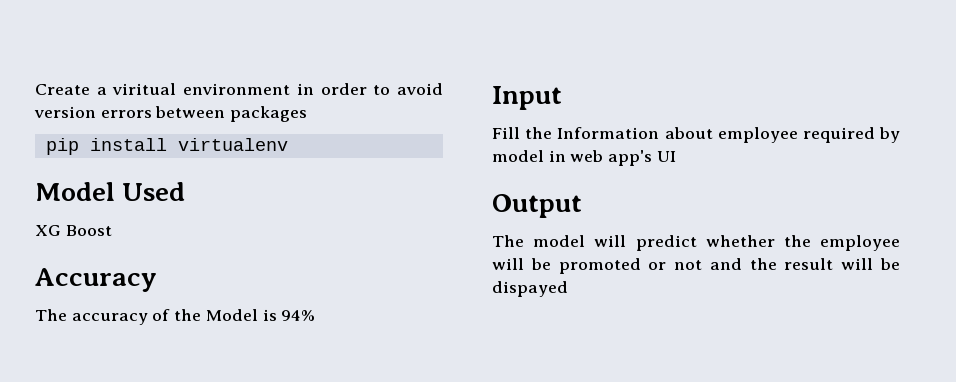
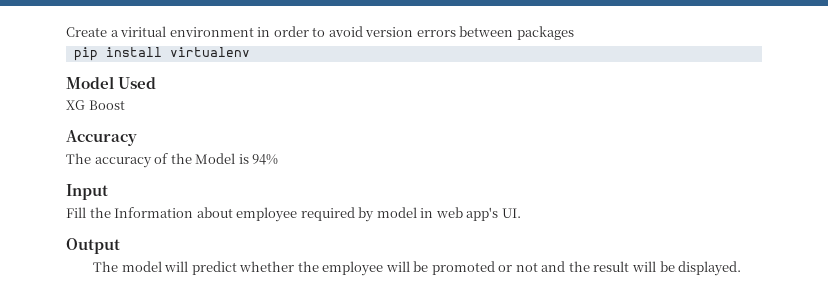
[656,151,676,162] UI -> [501,208,521,218] UI.
[492,281,568,297] dispayed -> [678,261,742,276] displayed.

